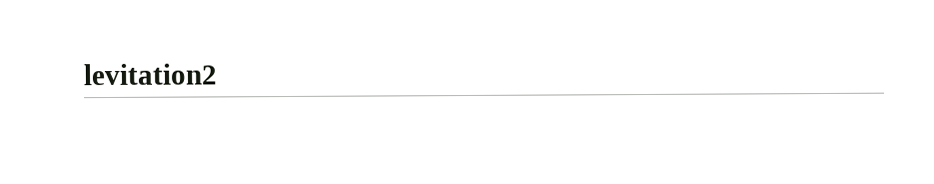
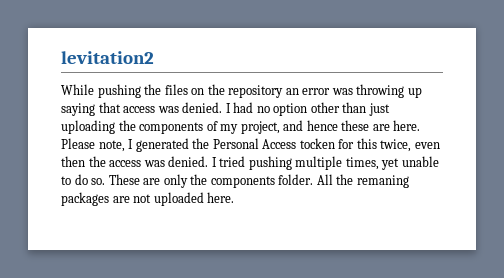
(217, 74) none -> [61,84,422,98] [61,102,390,116] [61,120,421,134] [61,138,440,152] [61,156,439,170] [61,174,409,188] [61,192,235,206] // While pushing the files on the repository an error was throwing up saying that access was denied. I had no option other than just uploading the components of my project, and hence these are here. Please note, I generated the Personal Access tocken for this twice, even then the access was denied. I tried pushing multiple times, yet unable to do so. These are only the components folder. All the remaning packages are not uploaded here.

